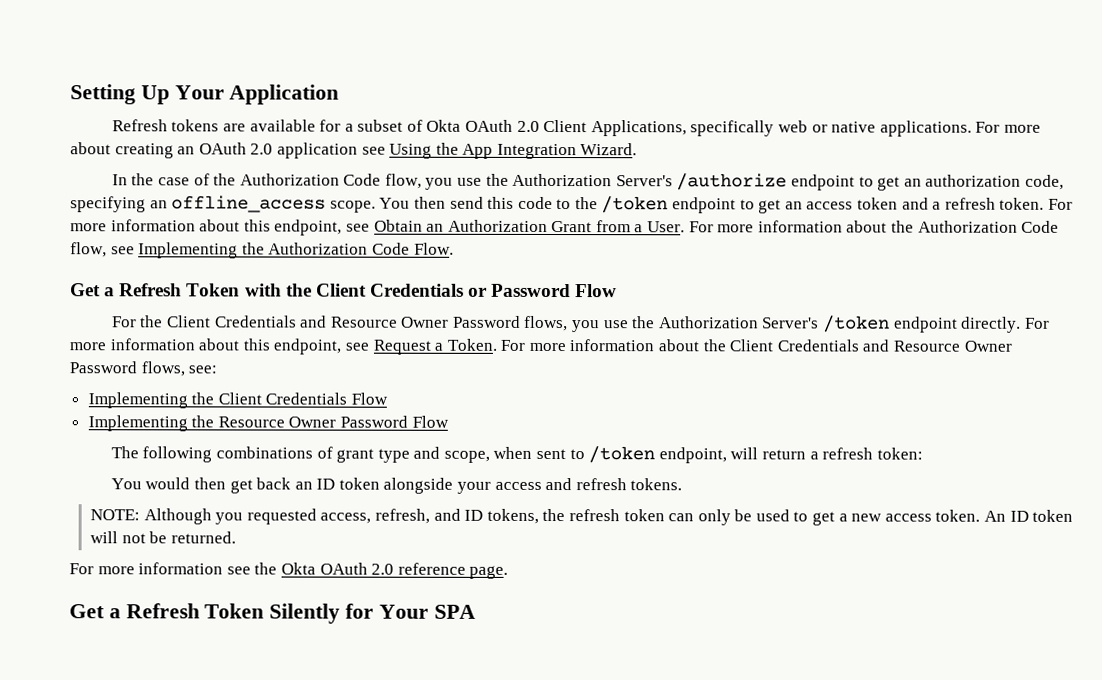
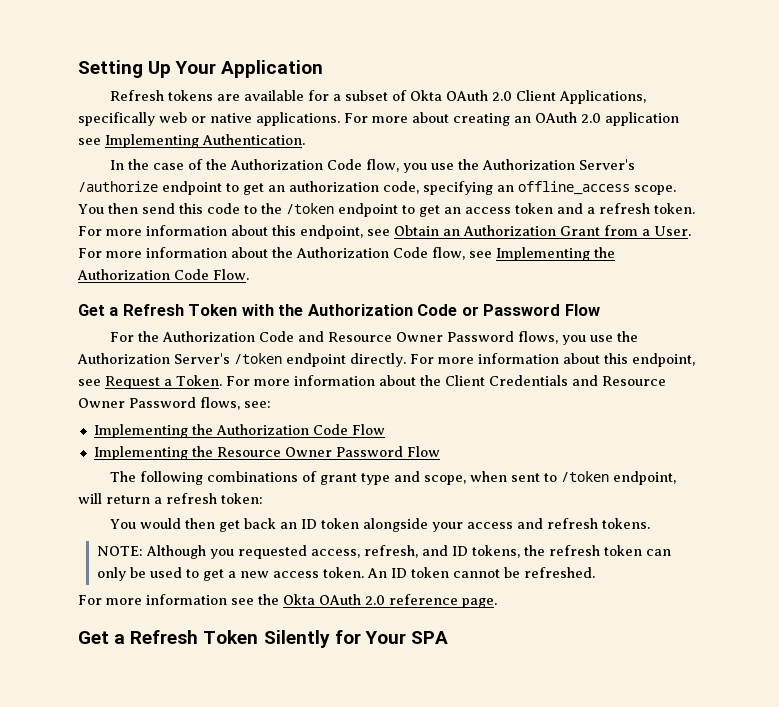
[389,142,638,160] Using the App Integration Wizard. -> [105,134,305,148] Implementing Authentication.
[315,283,464,297] Client Credentials -> [307,304,458,316] Authorization Code
[166,315,297,328] Client Credentials -> [161,331,294,342] Authorization Code
[217,392,348,405] Client Credentials -> [215,424,348,435] Authorization Code
[90,531,236,544] will not be returned. -> [452,567,595,578] cannot be refreshed.

